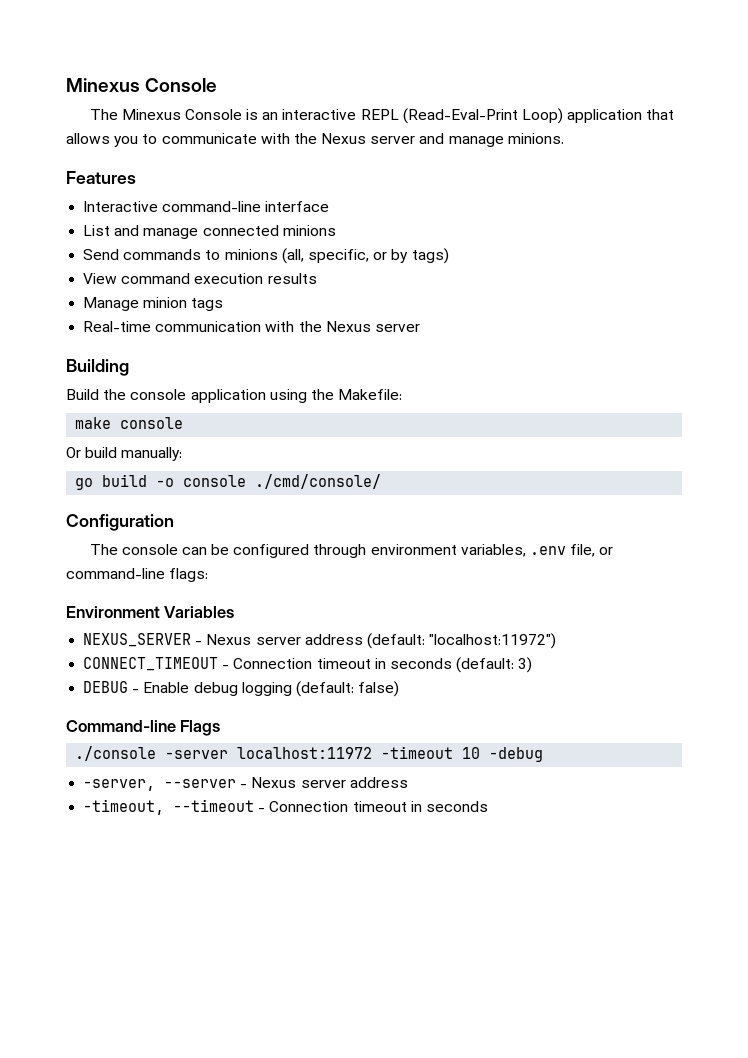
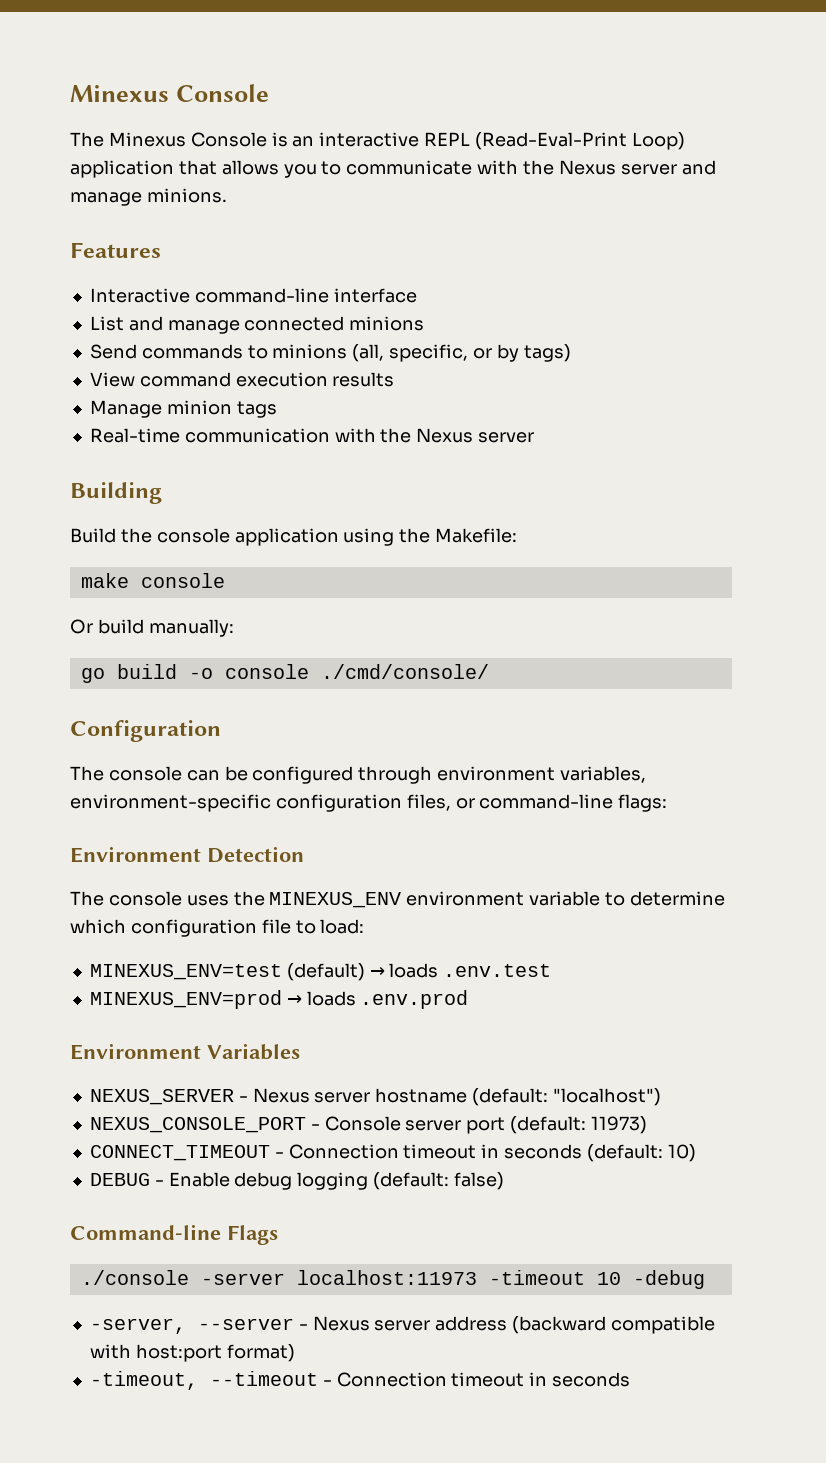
[529,544,596,557] .env file, -> [70,794,451,812] environment-specific configuration files,
(209, 575) none -> [70,846,304,863] [70,891,725,908] [70,919,365,937] [89,963,552,981] [89,990,469,1009] // Environment Detection // The console uses the MINEXUS_ENV environment variable to determine which configuration file to load: // MINEXUS_ENV=test (default) → loads .env.test // MINEXUS_ENV=prod → loads .env.prod
[304,633,557,649] address (default: "localhost:11972") -> [375,1088,661,1106] [89,1116,647,1134] hostname (default: "localhost") // NEXUS_CONSOLE_PORT - Console server port (default: 11973)
[518,657,533,673] 3) -> [667,1144,696,1162] 10)
[237,747,373,759] localhost:11972 -> [296,1270,477,1285] localhost:11973
(408, 782) none -> [512,1316,715,1334] [89,1344,295,1362] (backward compatible with host:port format)

